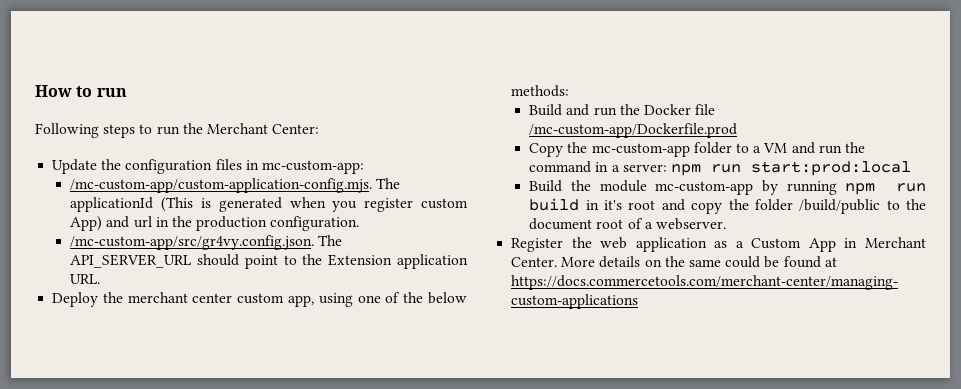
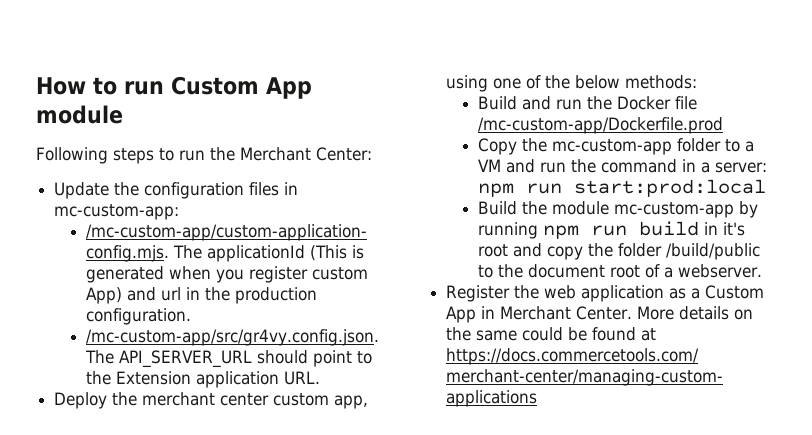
(127, 92) none -> [171,76,312,99] [36,105,123,124] Custom App module

